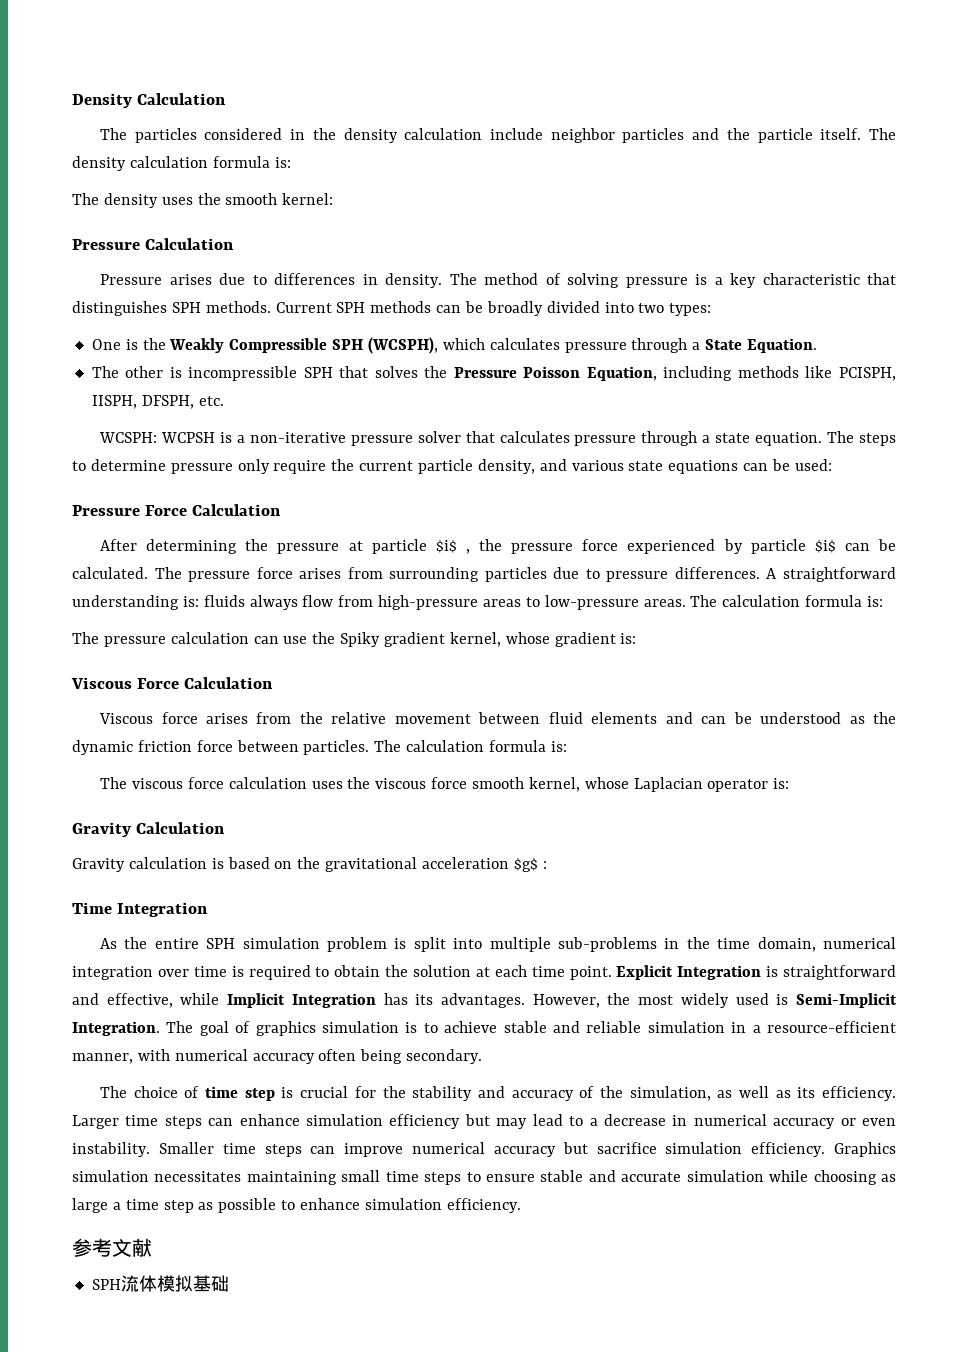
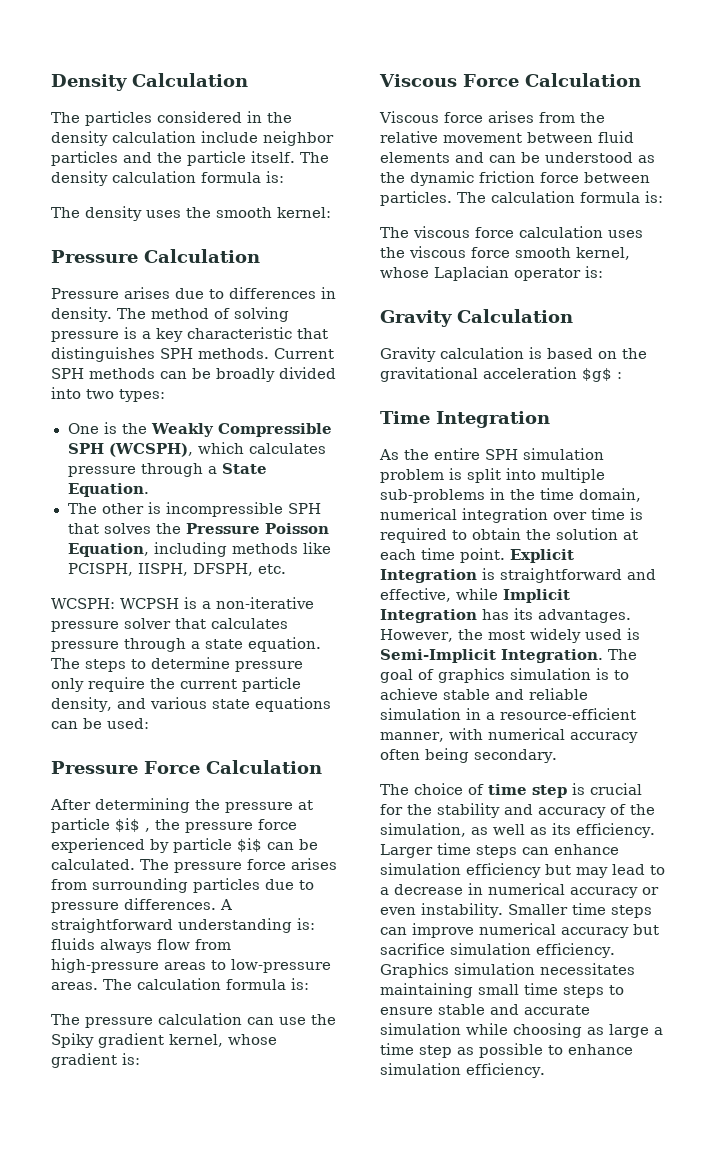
[72,1238,152,1257] [91,1275,229,1292] // 参考文献 // SPH流体模拟基础 -> (545, 1070) none

